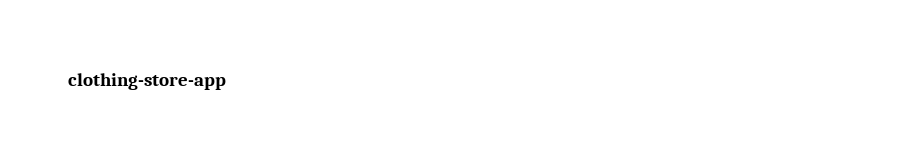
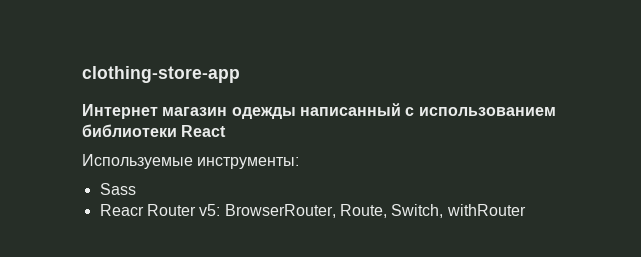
(226, 81) none -> [82,103,556,119] [82,124,227,137] [82,154,300,169] [99,183,136,195] [99,204,526,218] // Интернет магазин одежды написанный с использованием библиотеки React // Используемые инструменты: // Sass // Reacr Router v5: BrowserRouter, Route, Switch, withRouter

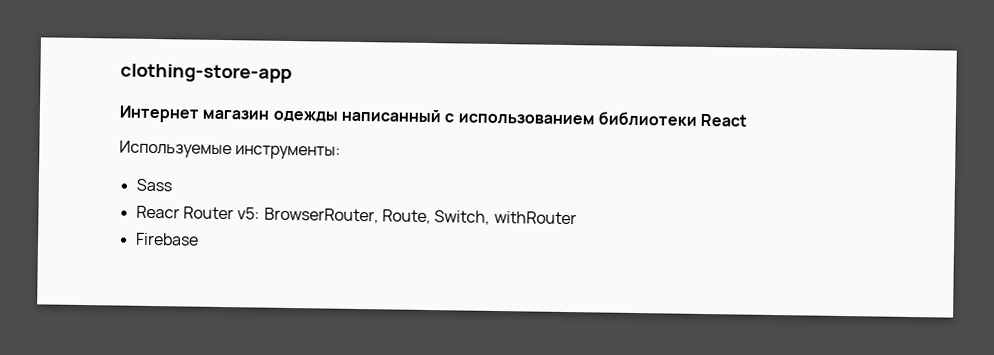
(526, 210) none -> [134,232,199,246] // Firebase

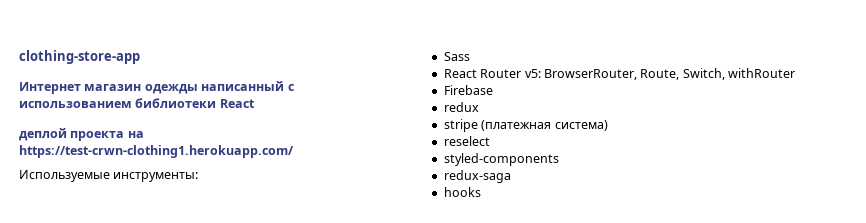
(748, 120) none -> [19,128,144,141] [19,145,294,158] // деплой проекта на https://test-crwn-clothing1.herokuapp.com/
[135,205,180,219] Reacr -> [443,69,477,78] React
(199, 239) none -> [443,102,479,112] [443,119,608,132] [443,136,490,146] [443,153,559,166] [443,170,511,183] [443,187,481,197] // redux // stripe (платежная система) // reselect // styled-components // redux-saga // hooks

